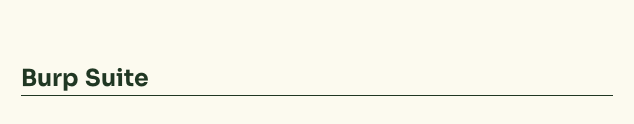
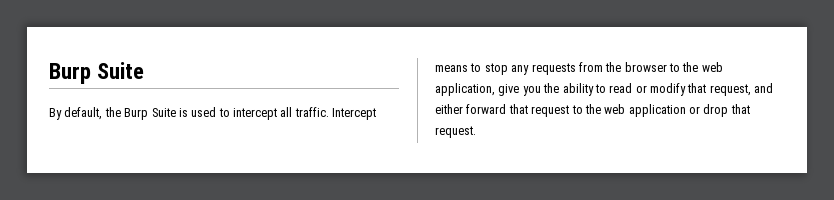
[21,67,150,91] Burp Suite -> [49,62,145,84] [49,107,377,120] [435,62,723,75] [435,83,774,96] [435,104,750,117] [435,126,476,138] Burp Suite // By default, the Burp Suite is used to intercept all traffic. Intercept means to stop any requests from the browser to the web application, give you the ability to read or modify that request, and either forward that request to the web application or drop that request.

